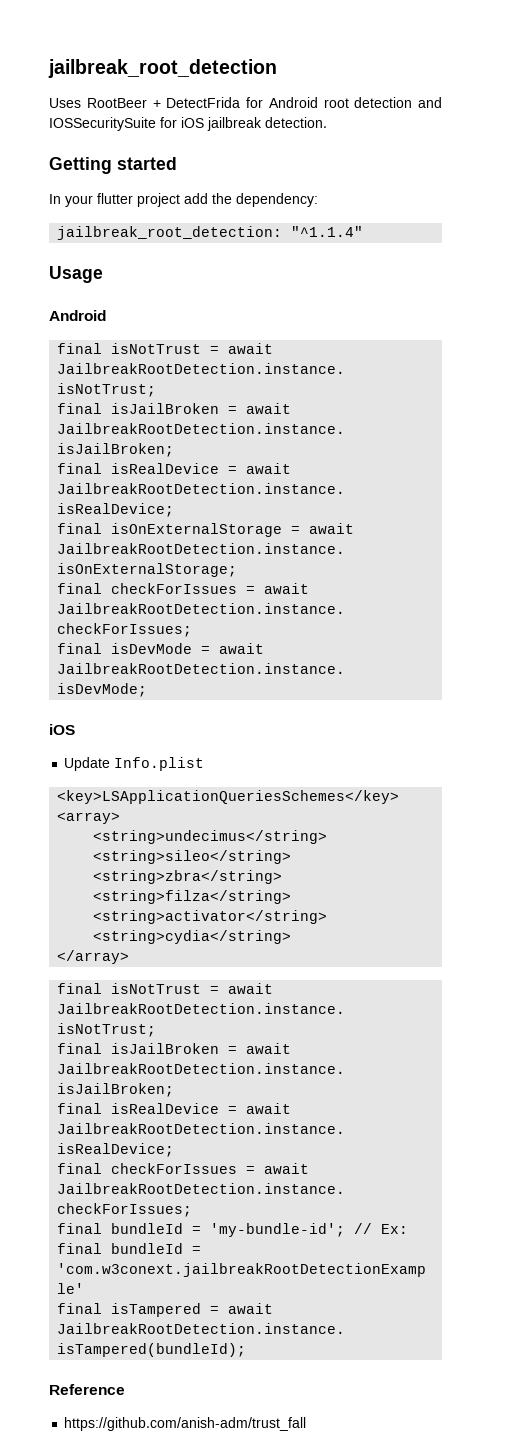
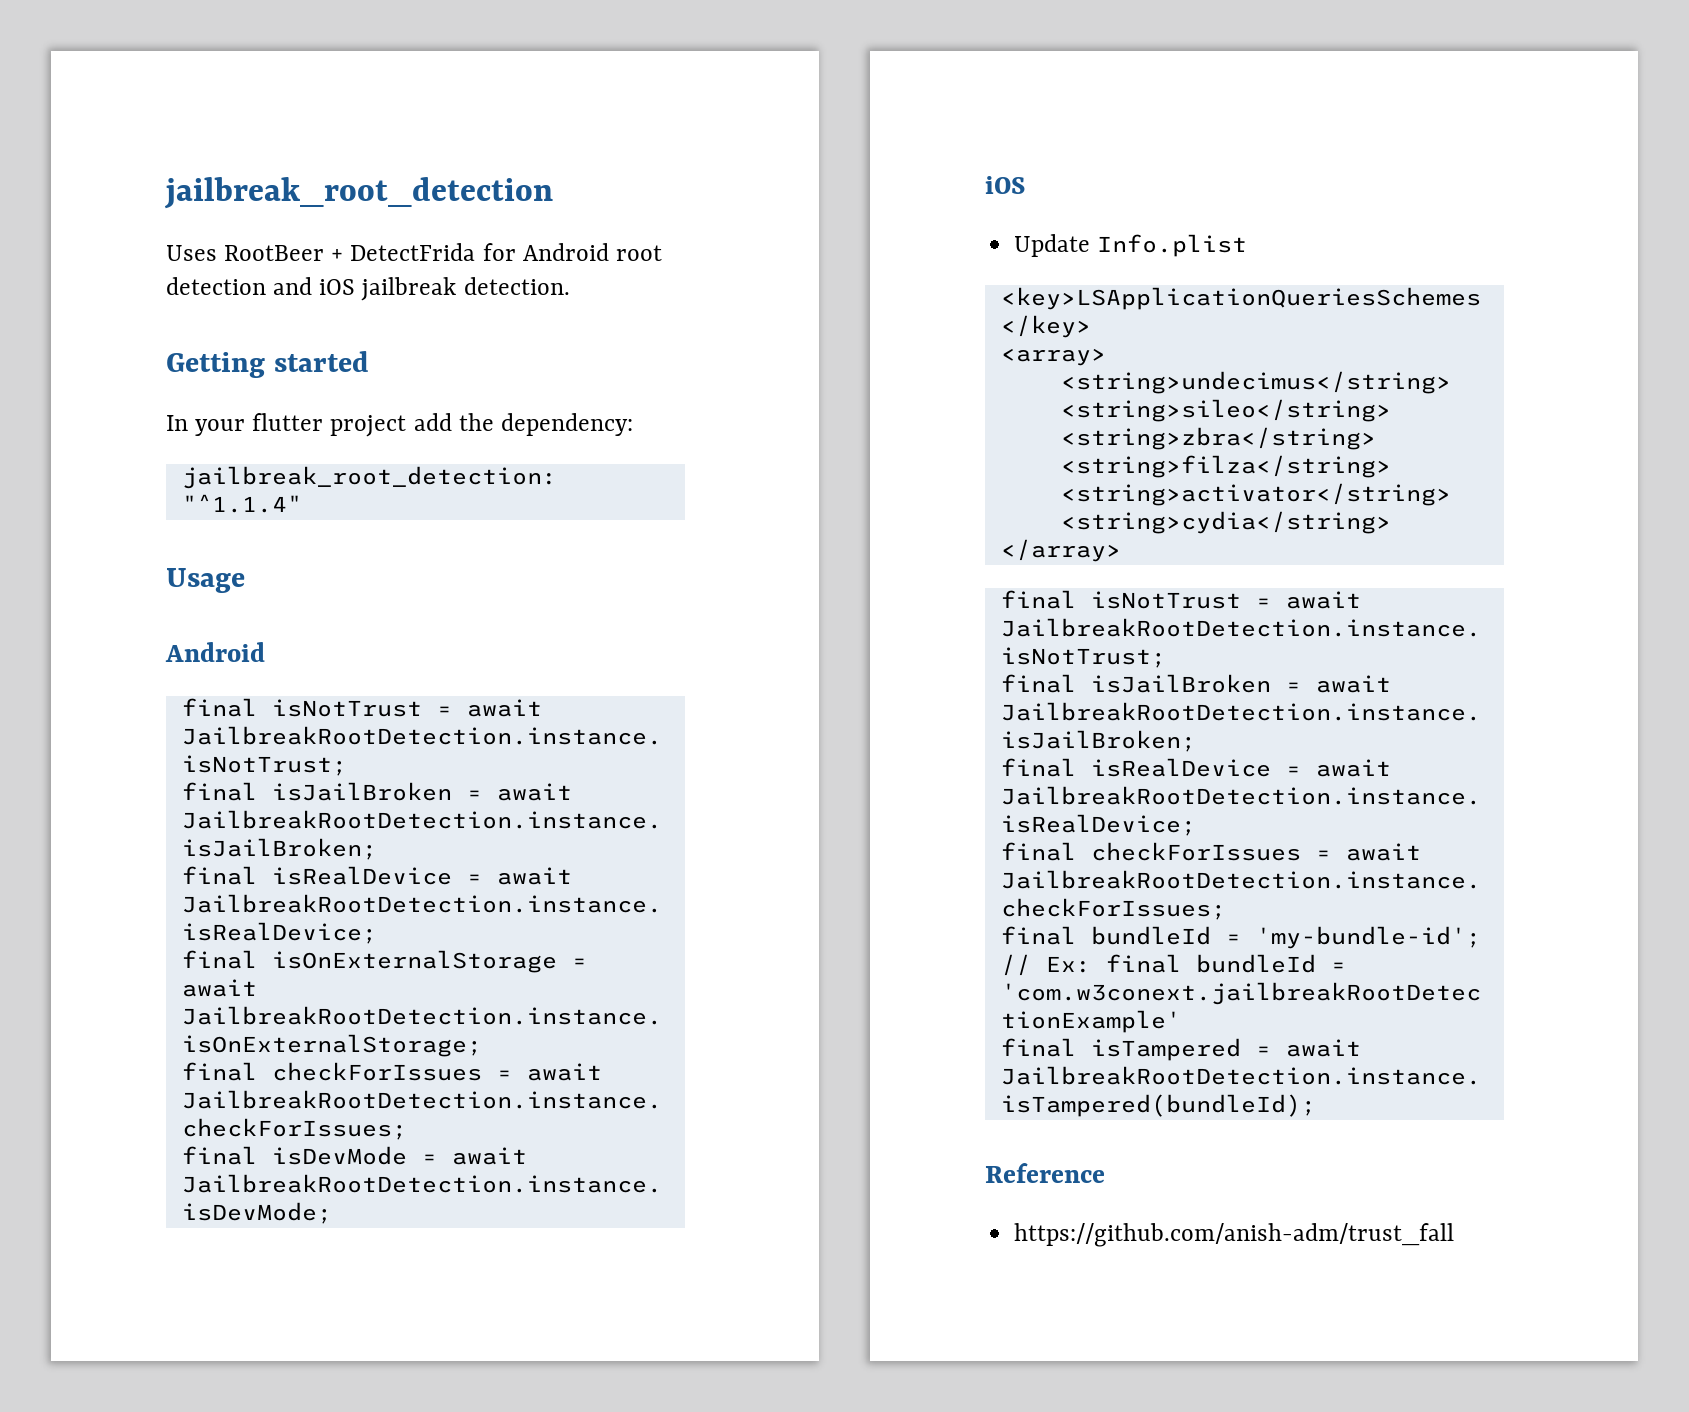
[49,117,177,131] IOSSecuritySuite for -> (313, 286) none

